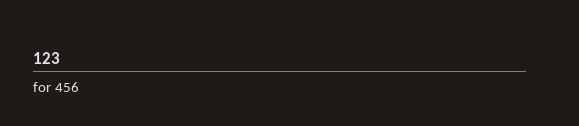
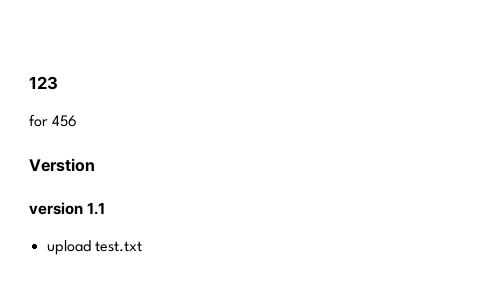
(79, 87) none -> [29,158,95,172] [29,202,106,215] [46,240,142,255] // Verstion // version 1.1 // upload test.txt

